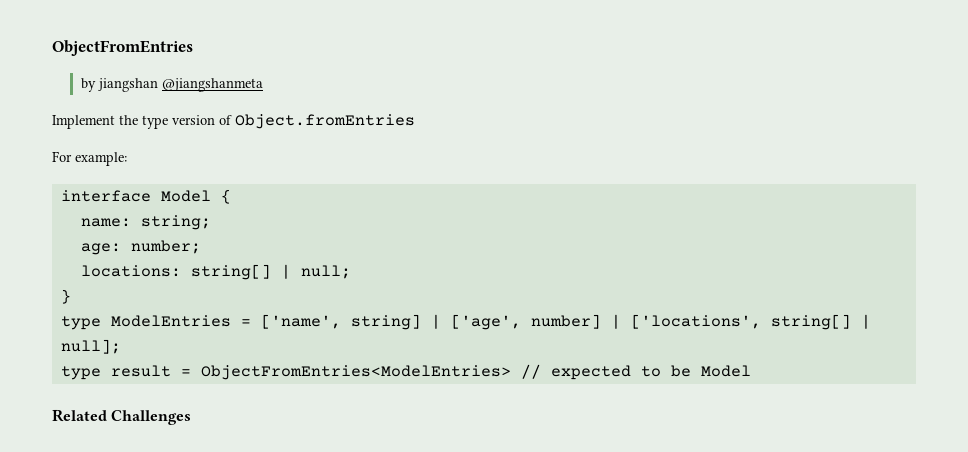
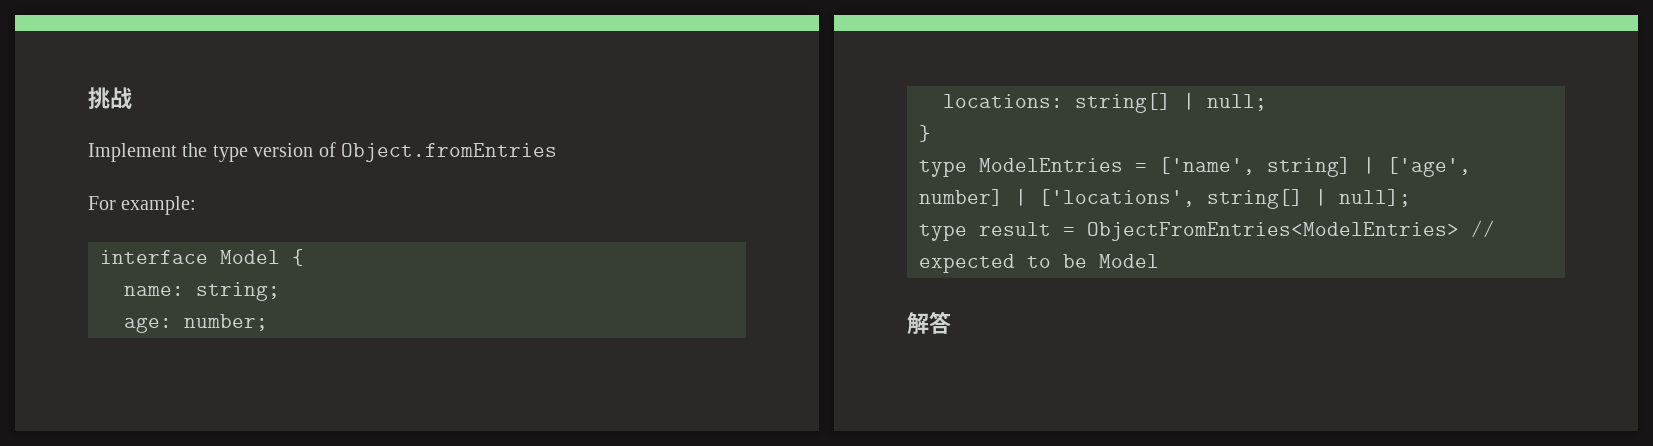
[52,40,193,56] [80,78,263,92] ObjectFromEntries // by jiangshan @jiangshanmeta -> [88,87,132,110] 挑战
[52,409,192,425] Related Challenges -> [907,311,951,335] 解答

